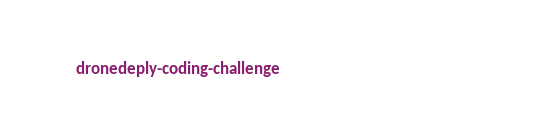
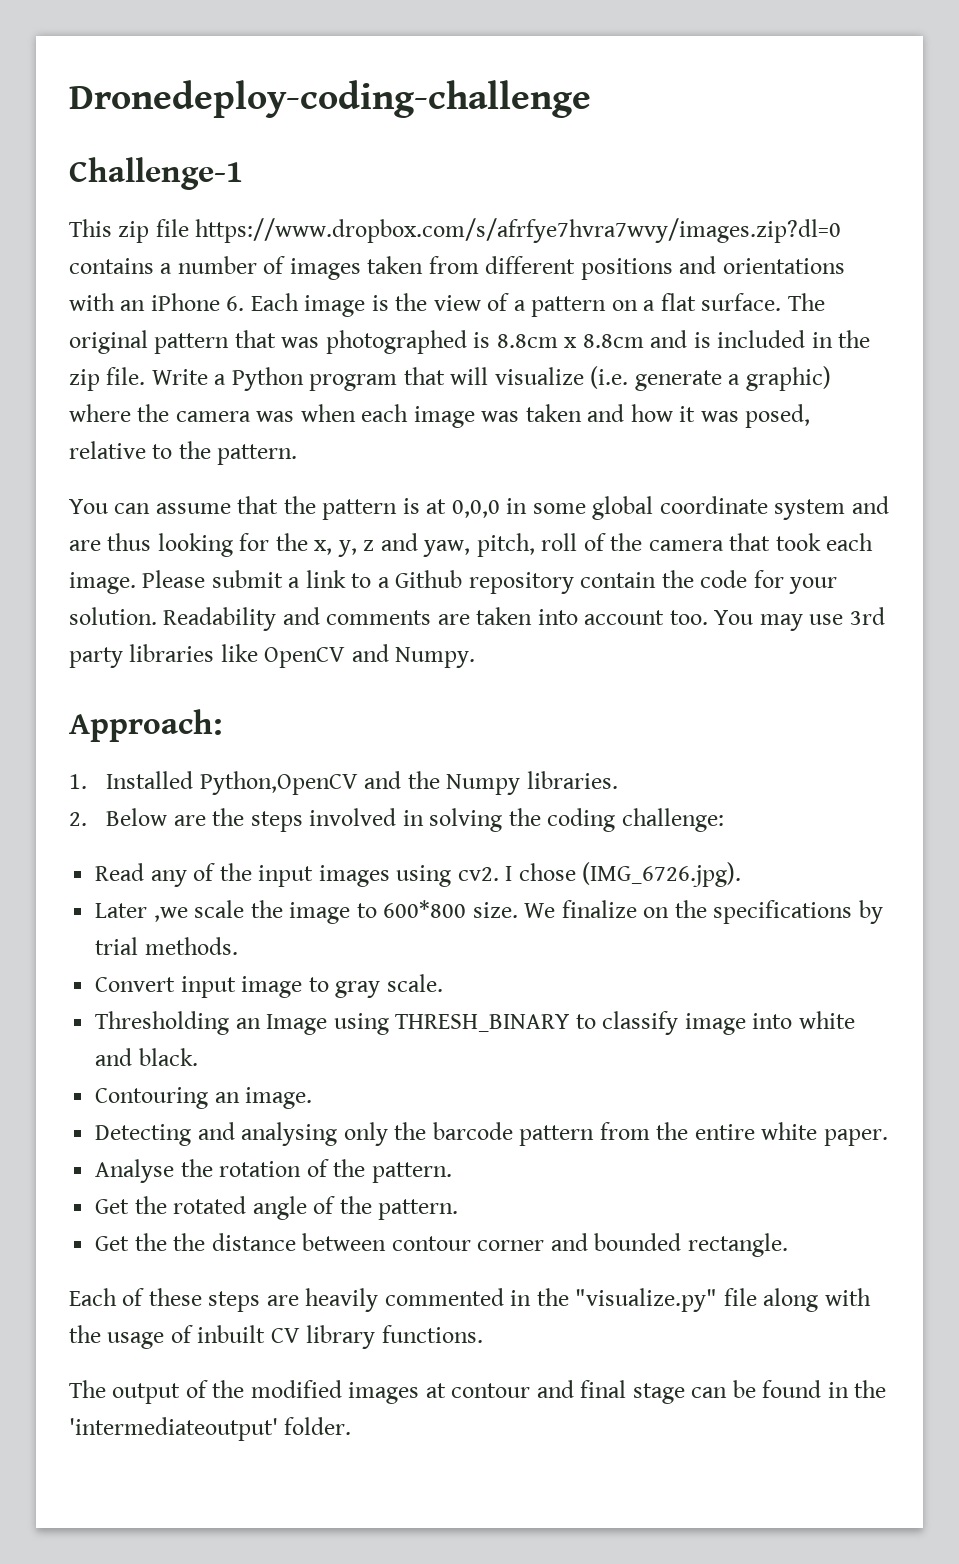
[76,61,280,77] dronedeply-coding-challenge -> [69,80,591,118] [69,157,243,190] [69,218,842,243] [69,256,845,280] [69,293,825,317] [69,330,871,354] [69,366,831,391] [69,404,811,428] [69,441,298,465] [69,496,889,520] [69,533,874,557] [69,570,838,594] [69,607,885,631] [69,644,476,668] [69,709,222,742] [69,771,618,795] [69,808,724,832] [95,862,742,887] [95,900,883,924] [95,937,238,955] [95,974,443,998] [95,1011,855,1035] [95,1048,198,1066] [95,1087,313,1109] [95,1122,888,1146] [95,1159,452,1183] [95,1196,459,1220] [95,1233,788,1257] [69,1288,871,1312] [69,1325,483,1349] [69,1380,887,1404] [69,1417,352,1441] Dronedeploy-coding-challenge // Challenge-1 // This zip file https://www.dropbox.com/s/afrfye7hvra7wvy/images.zip?dl=0 contains a number of images taken from different positions and orientations with an iPhone 6. Each image is the view of a pattern on a flat surface. The original pattern that was photographed is 8.8cm x 8.8cm and is included in the zip file. Write a Python program that will visualize (i.e. generate a graphic) where the camera was when each image was taken and how it was posed, relative to the pattern. // You can assume that the pattern is at 0,0,0 in some global coordinate system and are thus looking for the x, y, z and yaw, pitch, roll of the camera that took each image. Please submit a link to a Github repository contain the code for your solution. Readability and comments are taken into account too. You may use 3rd party libraries like OpenCV and Numpy. // Approach: // 1. Installed Python,OpenCV and the Numpy libraries. // 2. Below are the steps involved in solving the coding challenge: // Read any of the input images using cv2. I chose (IMG_6726.jpg). // Later ,we scale the image to 600*800 size. We finalize on the specifications by trial methods. // Convert input image to gray scale. // Thresholding an Image using THRESH_BINARY to classify image into white and black. // Contouring an image. // Detecting and analysing only the barcode pattern from the entire white paper. // Analyse the rotation of the pattern. // Get the rotated angle of the pattern. // Get the the distance between contour corner and bounded rectangle. // Each of these steps are heavily commented in the "visualize.py" file along with the usage of inbuilt CV library functions. // The output of the modified images at contour and final stage can be found in the 'intermediateoutput' folder.

